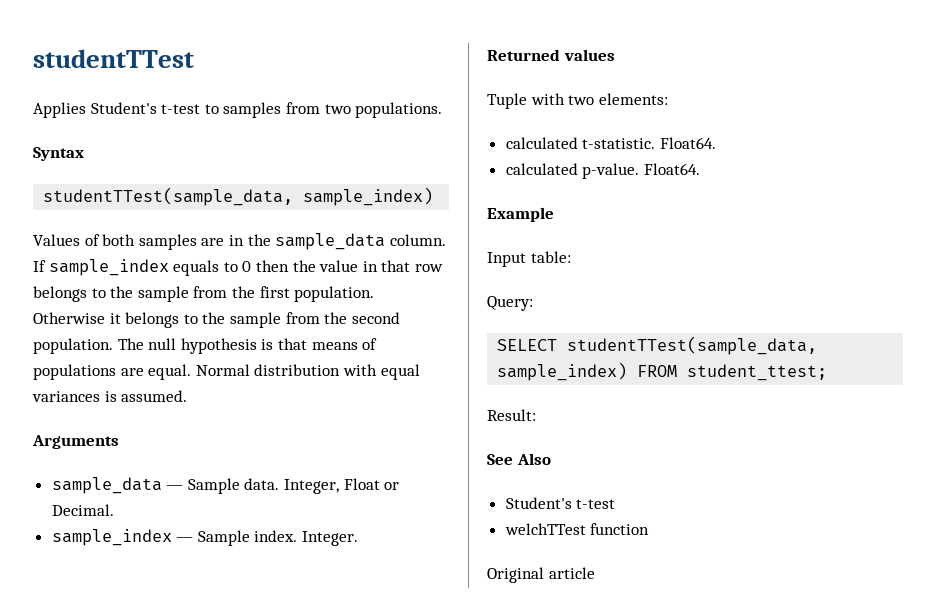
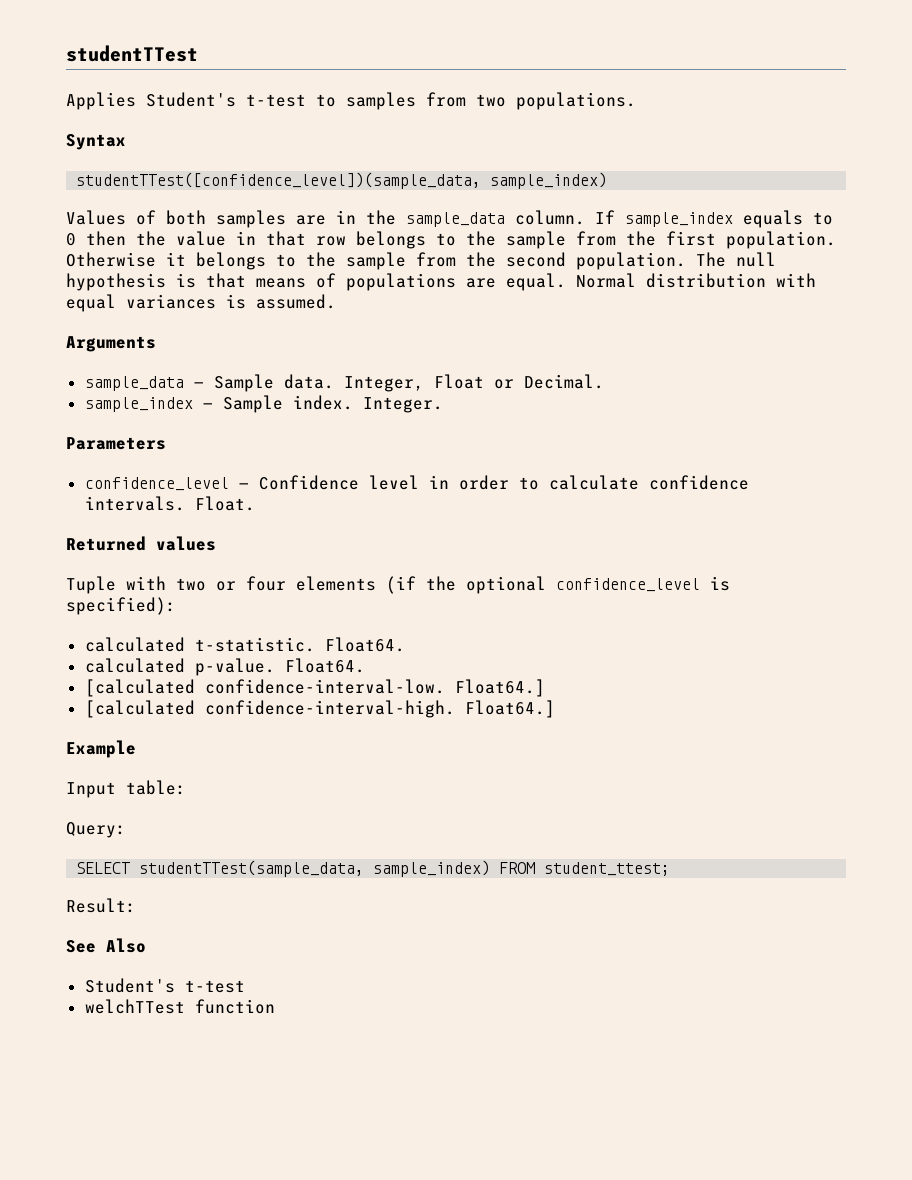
[43,187,294,206] studentTTest(sample_data, -> [76,172,482,189] studentTTest([confidence_level])(sample_data,
(359, 538) none -> [66,437,166,450] [84,475,749,491] [84,496,255,511] // Parameters // confidence_level — Confidence level in order to calculate confidence intervals. Float.
[598,93,668,105] elements: -> [216,576,730,594] [66,597,176,615] or four elements (if the optional confidence_level is specified):
(700, 169) none -> [84,679,545,697] [84,700,555,718] // [calculated confidence-interval-low. Float64.] // [calculated confidence-interval-high. Float64.]
[487,567,595,583] // Original article -> (275, 1006) none

